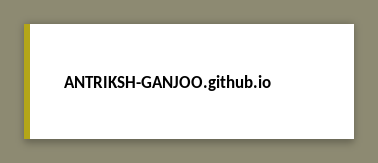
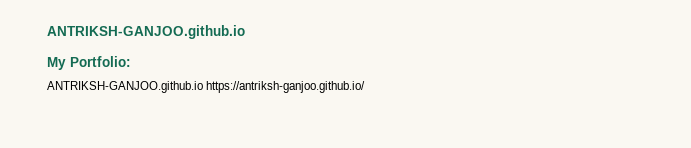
[64,75,271,91] ANTRIKSH-GANJOO.github.io -> [47,25,245,39] [47,56,131,70] [47,81,366,93] ANTRIKSH-GANJOO.github.io // My Portfolio: // ANTRIKSH-GANJOO.github.io https://antriksh-ganjoo.github.io/

